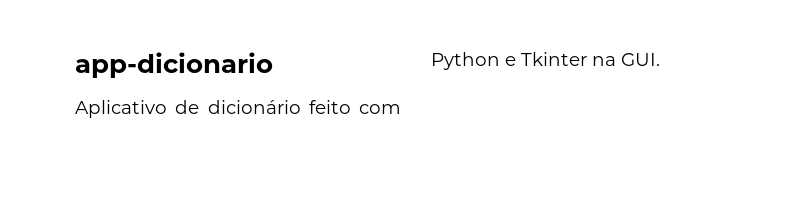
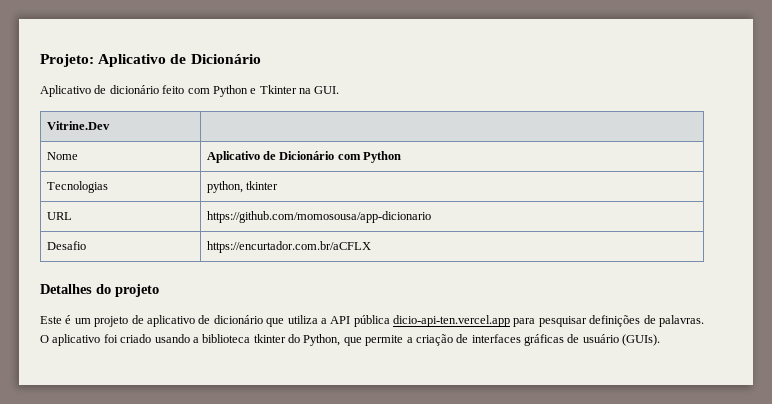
[75,52,273,78] app-dicionario -> [40,54,261,67] Projeto: Aplicativo de Dicionário
(660, 59) none -> [46,121,110,130] [46,152,78,160] [206,151,402,163] [46,181,108,193] [206,181,278,193] [46,212,72,220] [206,211,431,223] [46,241,86,250] [206,241,371,253] [40,284,159,297] [40,315,705,327] [40,334,661,346] // Vitrine.Dev | // Nome | Aplicativo de Dicionário com Python // Tecnologias | python, tkinter // URL | https://github.com/momosousa/app-dicionario // Desafio | https://encurtador.com.br/aCFLX // Detalhes do projeto // Este é um projeto de aplicativo de dicionário que utiliza a API pública dicio-api-ten.vercel.app para pesquisar definições de palavras. O aplicativo foi criado usando a biblioteca tkinter do Python, que permite a criação de interfaces gráficas de usuário (GUIs).

